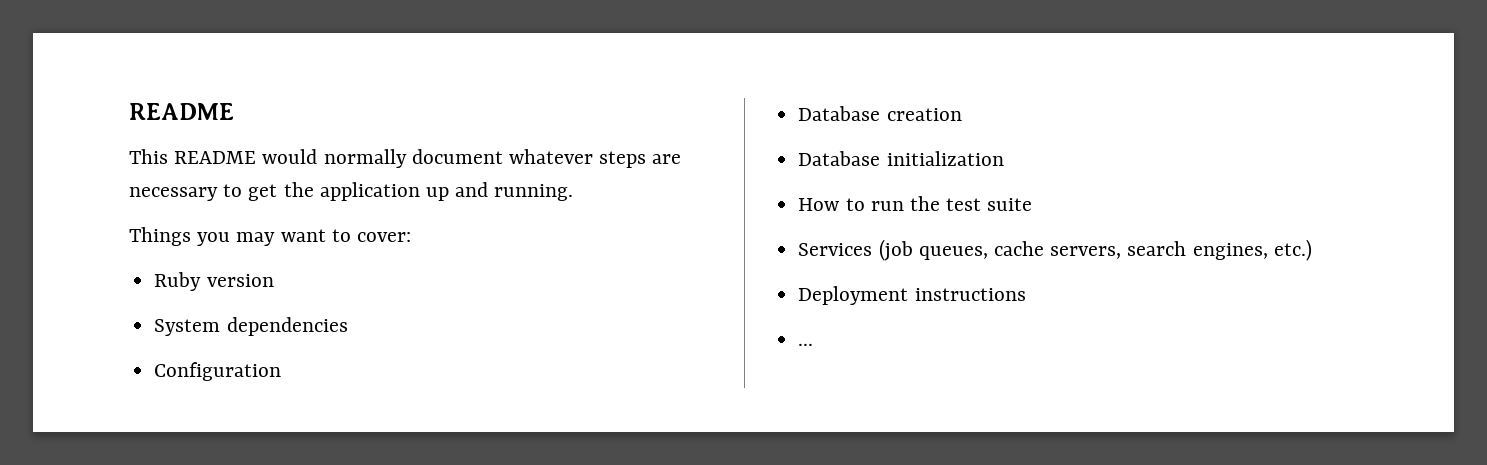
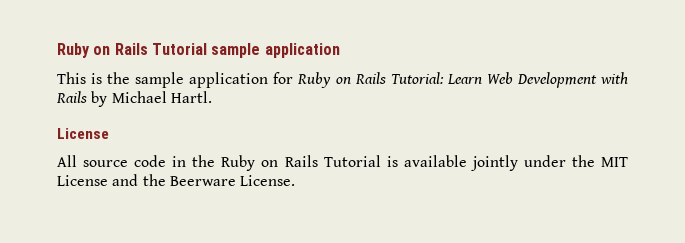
[129,103,234,120] [129,149,682,168] [129,182,574,201] [129,227,412,246] [154,272,274,291] [154,317,348,336] [154,362,282,381] [798,106,962,121] [798,151,1004,166] [798,196,1033,211] [798,239,1312,261] [798,286,1026,305] [798,343,814,346] README // This README would normally document whatever steps are necessary to get the application up and running. // Things you may want to cover: // Ruby version // System dependencies // Configuration // Database creation // Database initialization // How to run the test suite // Services (job queues, cache servers, search engines, etc.) // Deployment instructions // ... -> [57,43,340,58] [57,72,629,88] [56,91,212,107] [57,128,109,139] [57,155,628,171] [57,174,296,186] Ruby on Rails Tutorial sample application // This is the sample application for Ruby on Rails Tutorial: Learn Web Development with Rails by Michael Hartl. // License // All source code in the Ruby on Rails Tutorial is available jointly under the MIT License and the Beerware License.

